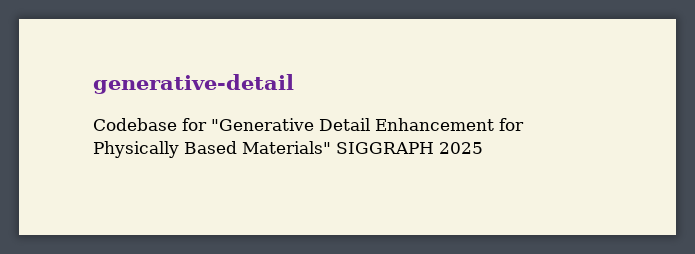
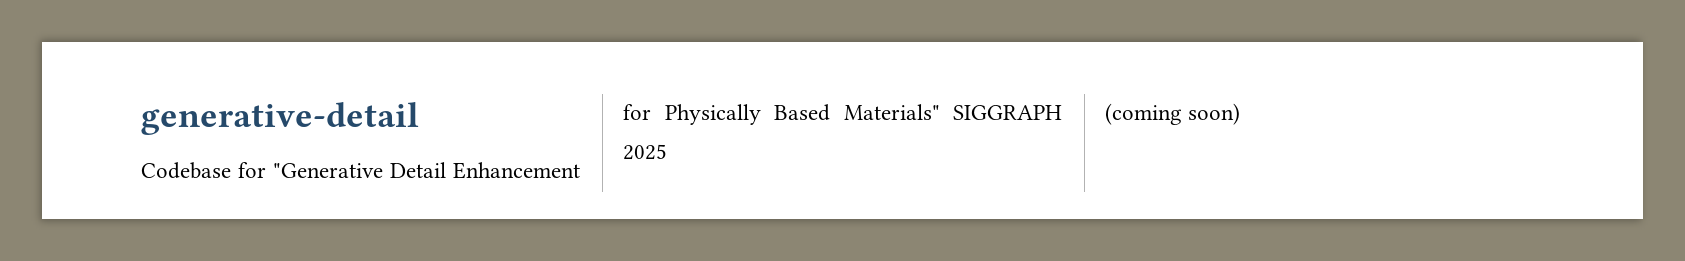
(483, 148) none -> [1105,103,1241,125] // (coming soon)

